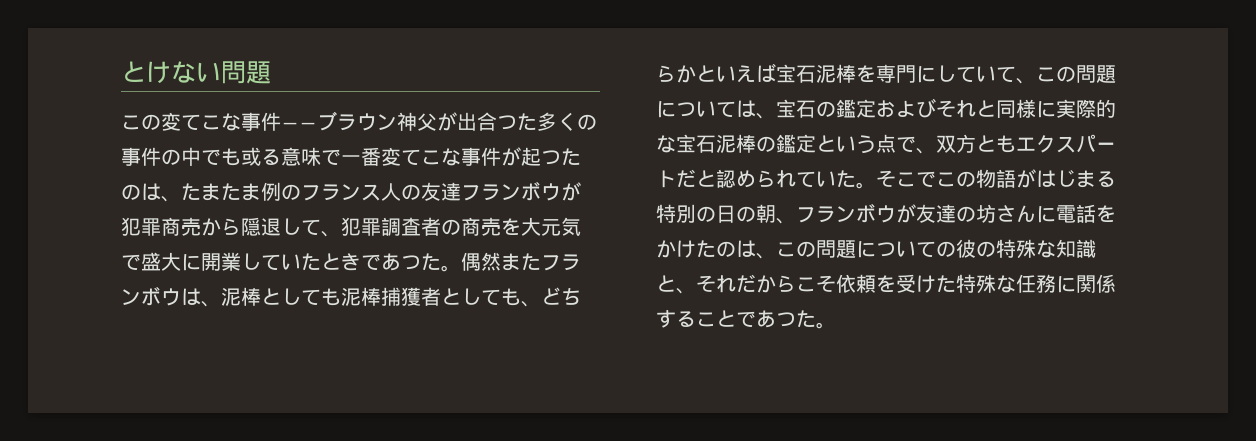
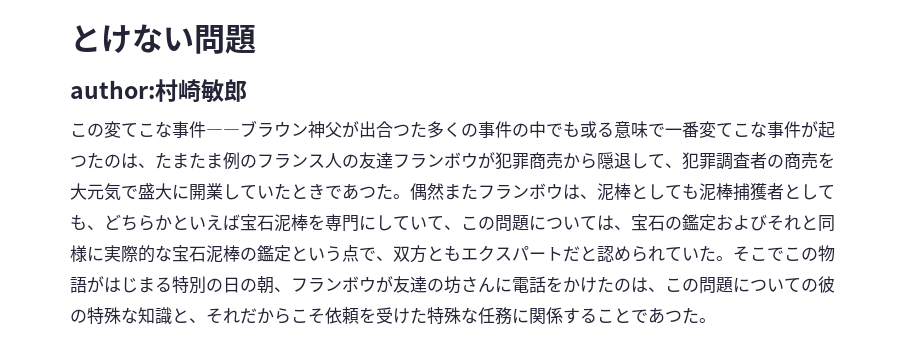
(271, 72) none -> [70,79,247,103] // author:村崎敏郎

